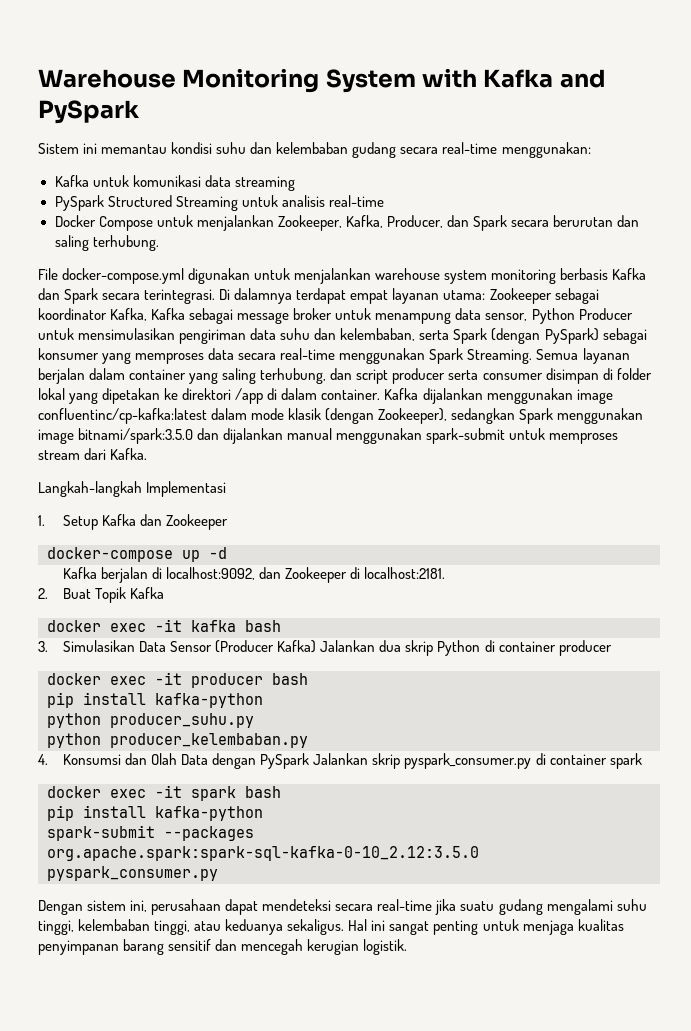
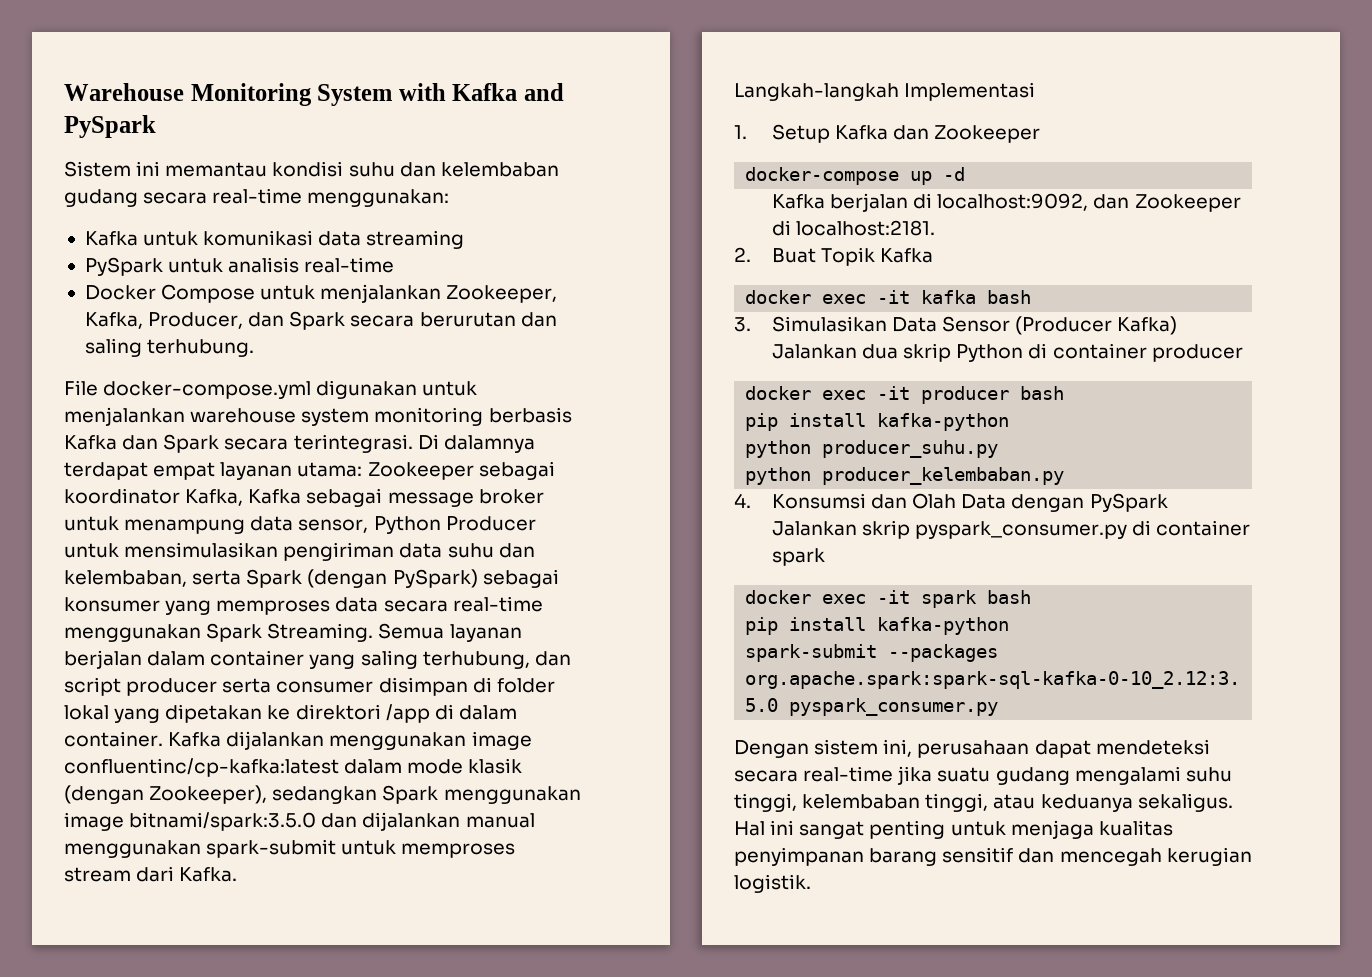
[107,195,238,211] Structured Streaming -> (163, 266) none

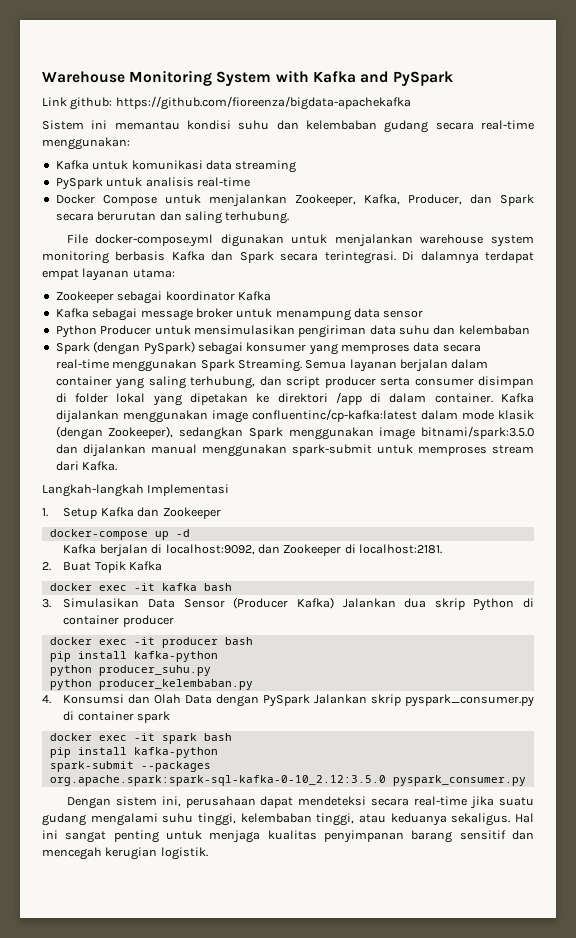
(156, 126) none -> [42,96,411,110] // Link github: https://github.com/fioreenza/bigdata-apachekafka
(363, 469) none -> (175, 273) //
[185,489,244,506] Kafka, -> [237,291,271,301] Kafka //
[298,519,369,533] sensor, -> [383,310,424,318] sensor //
[64,570,242,587] kelembaban, serta -> [458,325,530,335] kelembaban //

